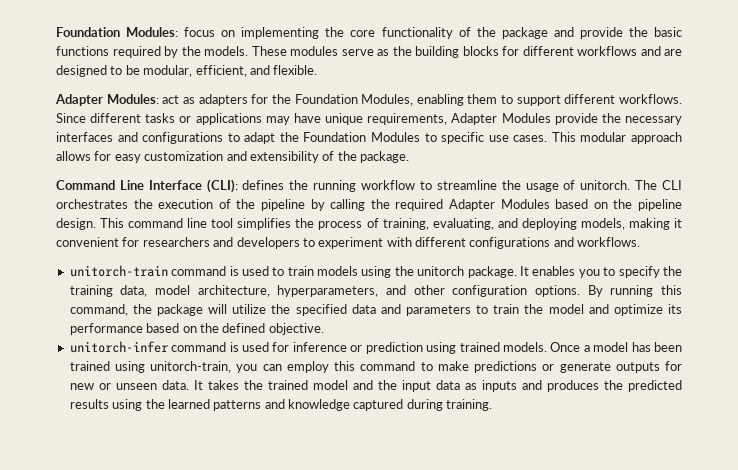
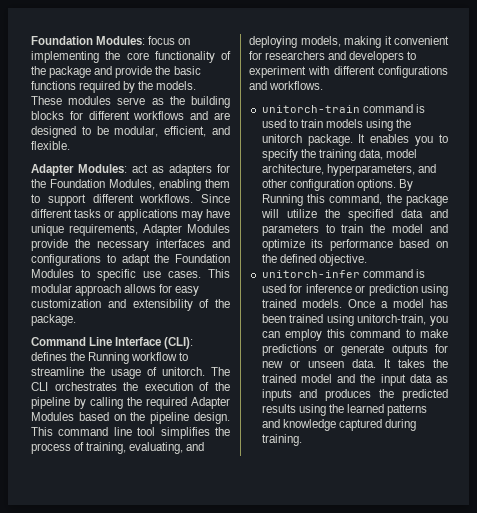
[313,180,357,192] running -> [88,352,130,364] Running
[610,285,654,297] running -> [261,194,303,206] Running

